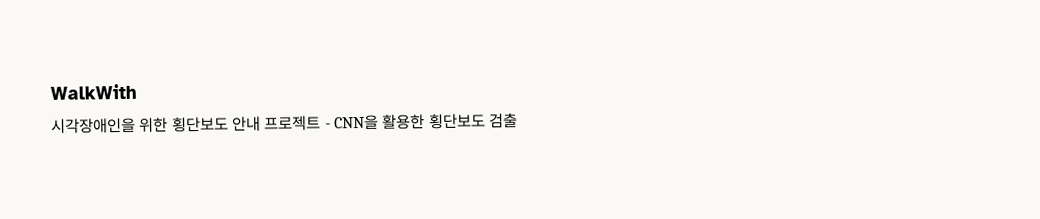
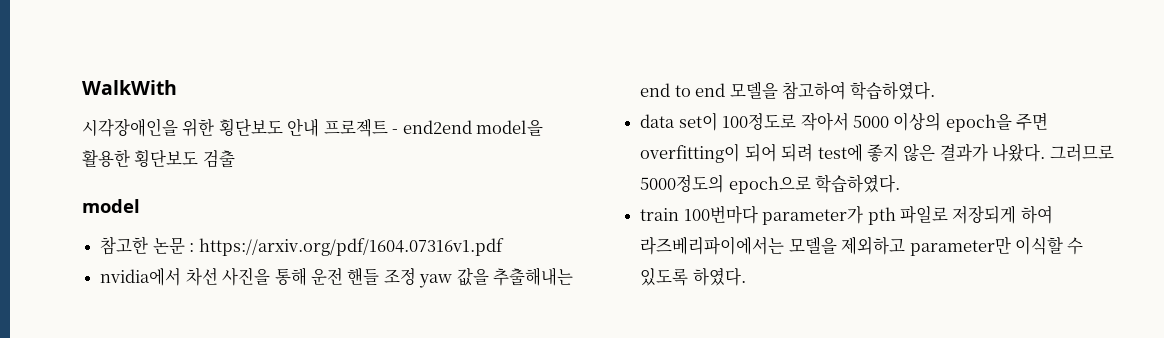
[333,114,379,131] CNN을 -> [402,120,544,136] end2end model을
(518, 121) none -> [82,199,140,213] [100,236,504,256] [100,267,574,288] [640,81,936,100] [640,112,1049,132] [640,143,1114,163] [640,174,901,194] [640,205,1053,225] [640,236,1084,256] [640,268,746,286] // model // 참고한 논문 : https://arxiv.org/pdf/1604.07316v1.pdf // nvidia에서 차선 사진을 통해 운전 핸들 조정 yaw 값을 추출해내는 end to end 모델을 참고하여 학습하였다. // data set이 100정도로 작아서 5000 이상의 epoch을 주면 overfitting이 되어 되려 test에 좋지 않은 결과가 나왔다. 그러므로 5000정도의 epoch으로 학습하였다. // train 100번마다 parameter가 pth 파일로 저장되게 하여 라즈베리파이에서는 모델을 제외하고 parameter만 이식할 수 있도록 하였다.

